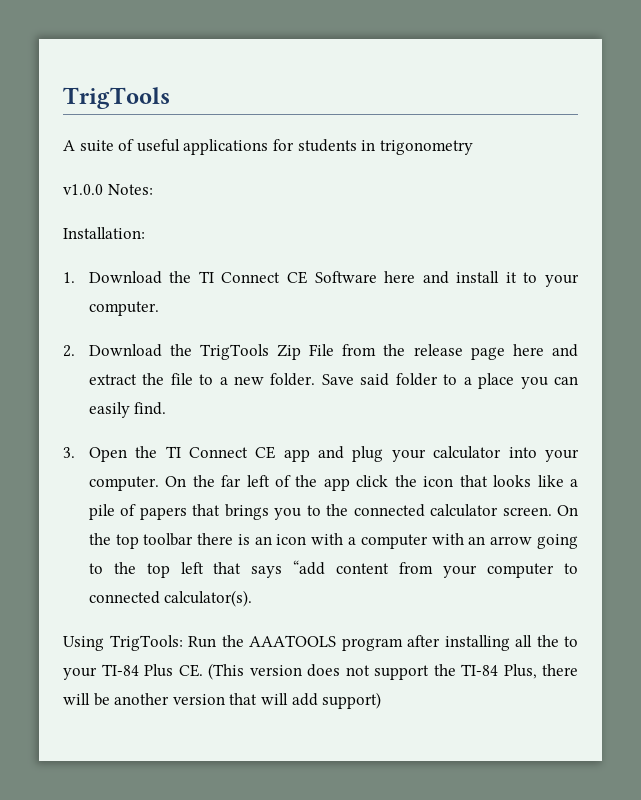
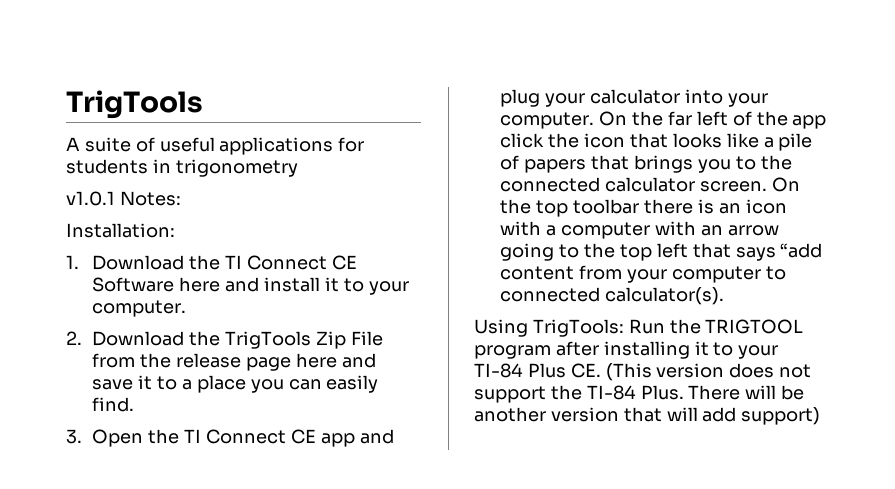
[63,184,103,195] v1.0.0 -> [66,191,115,206] v1.0.1
[88,373,438,386] extract the file to a new folder. Save said folder -> [92,375,153,390] save it
[249,635,336,647] AAATOOLS -> [705,319,804,334] TRIGTOOL
[515,635,559,647] all the -> [694,341,709,356] it
[503,664,578,679] Plus, there -> [640,385,741,400] Plus. There

